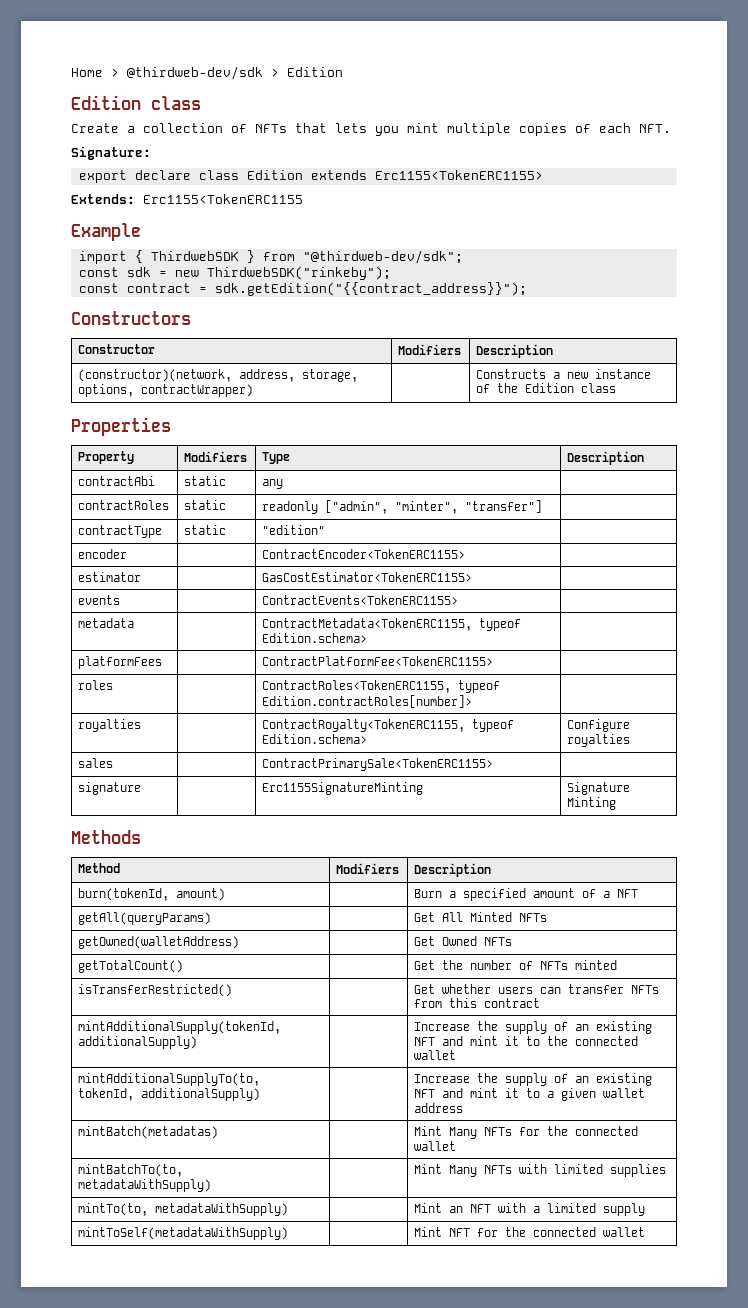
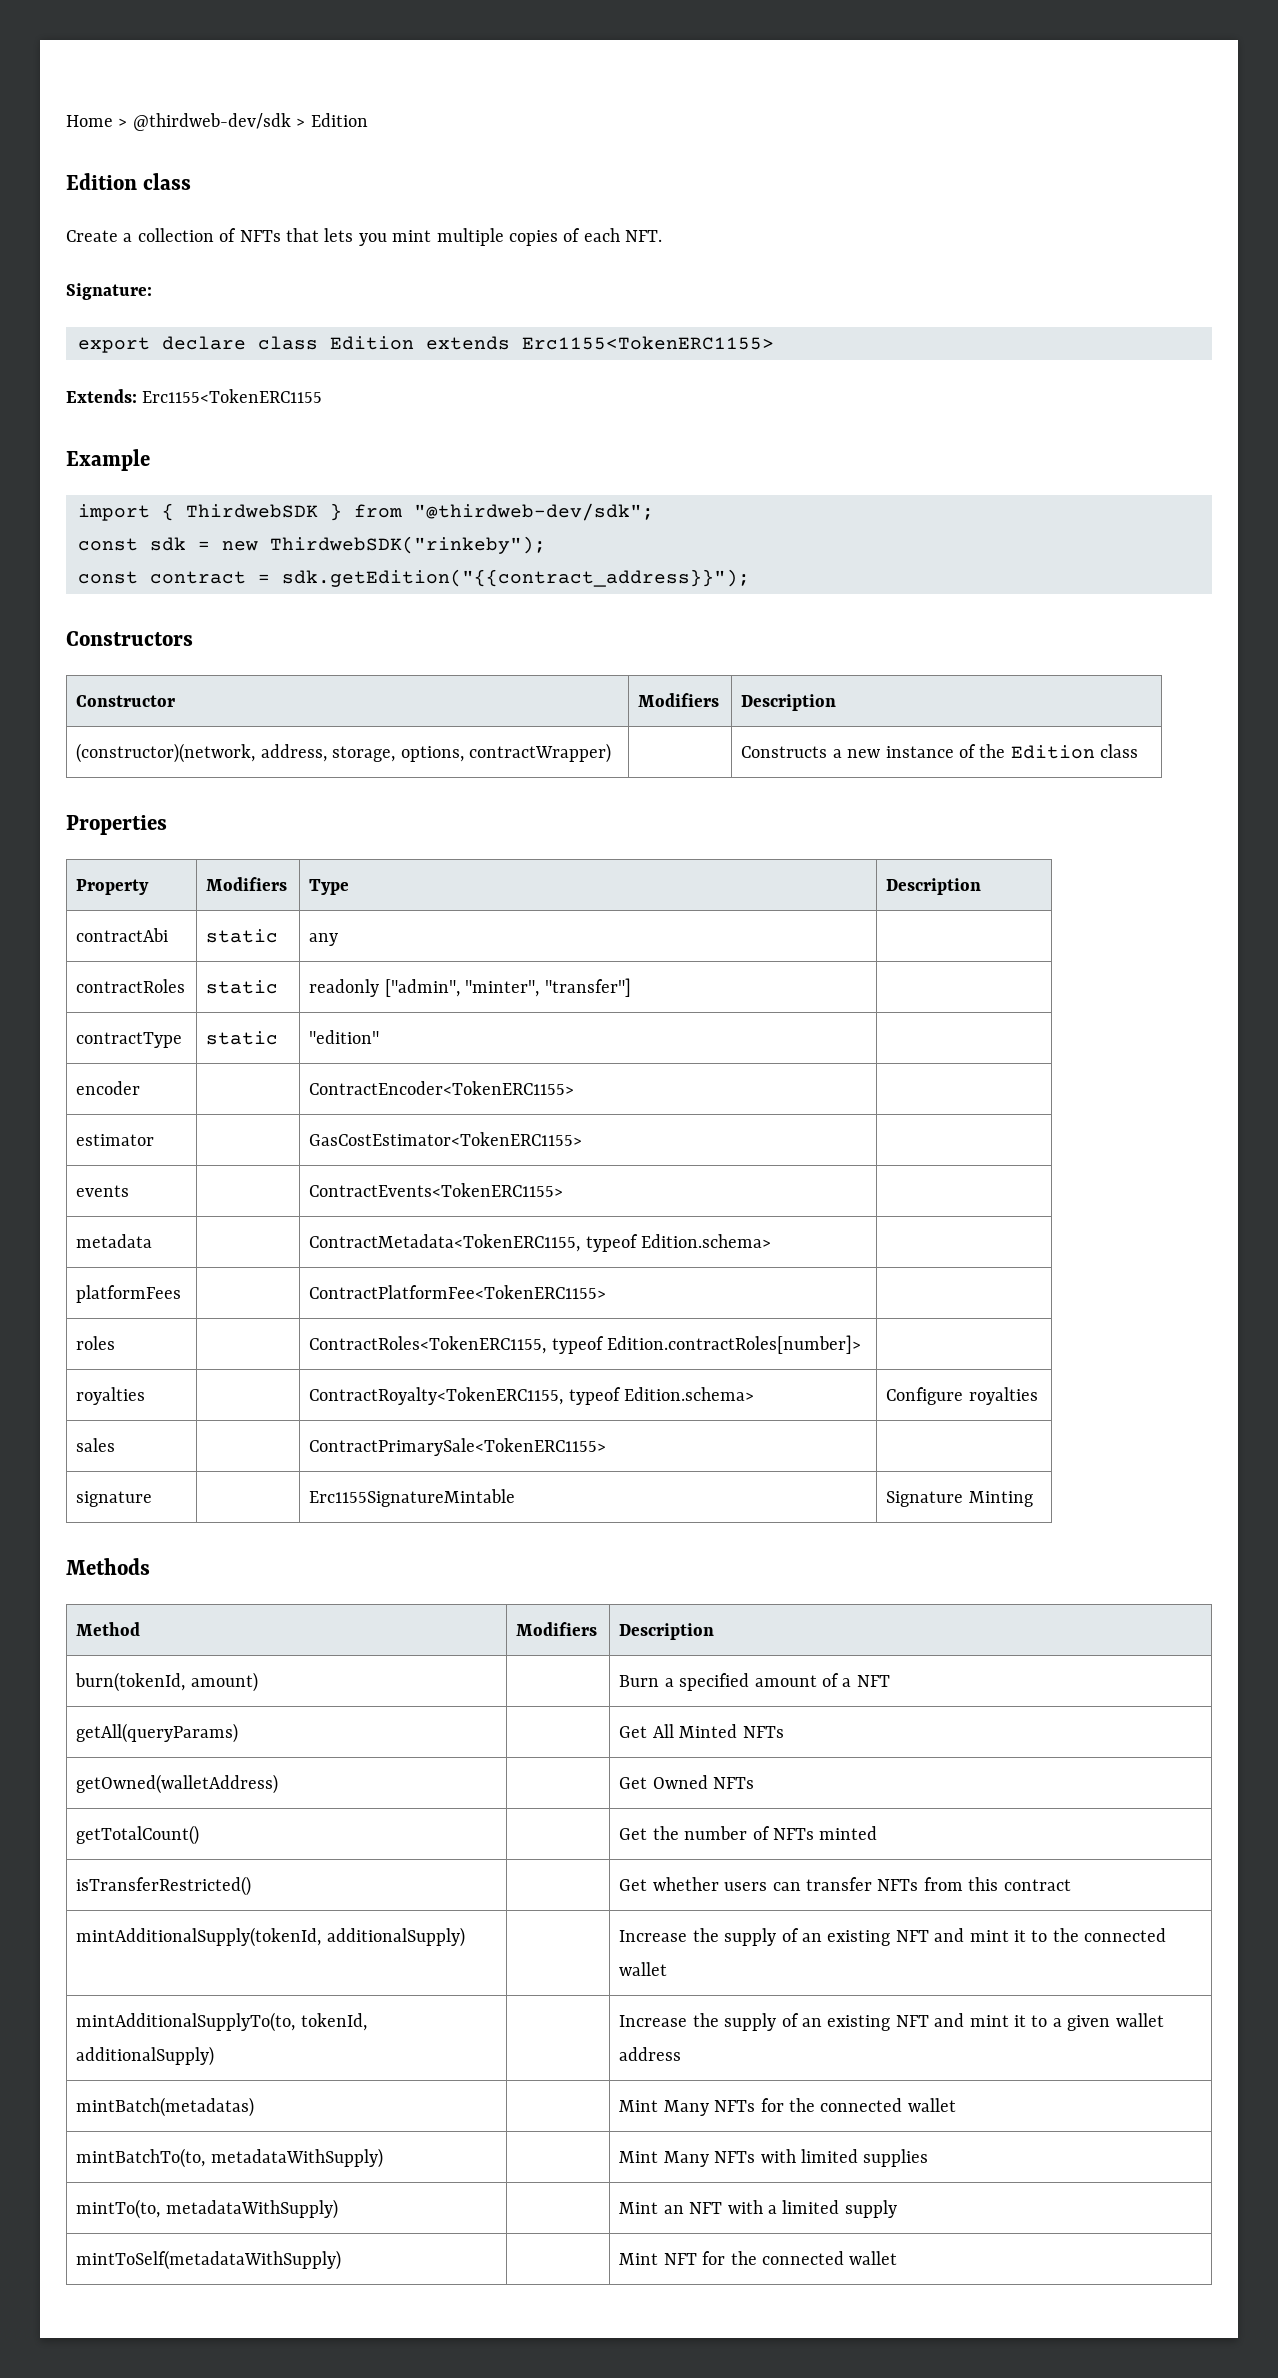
[262,782,424,795] Erc1155SignatureMinting -> [309,1489,516,1507] Erc1155SignatureMintable

